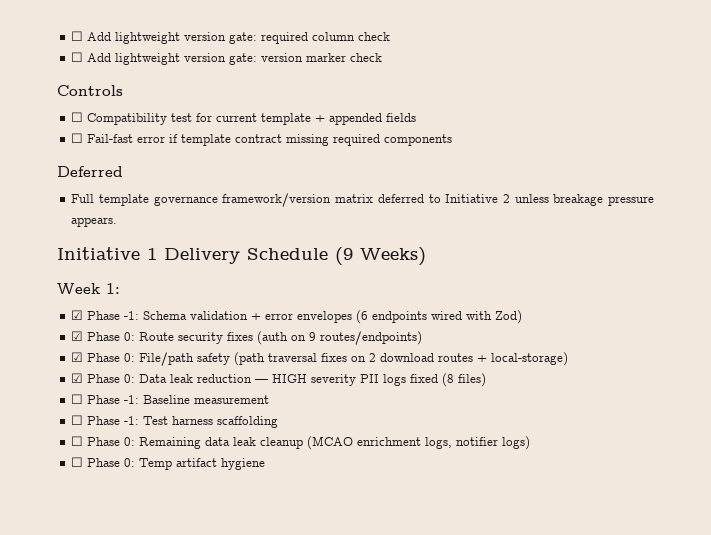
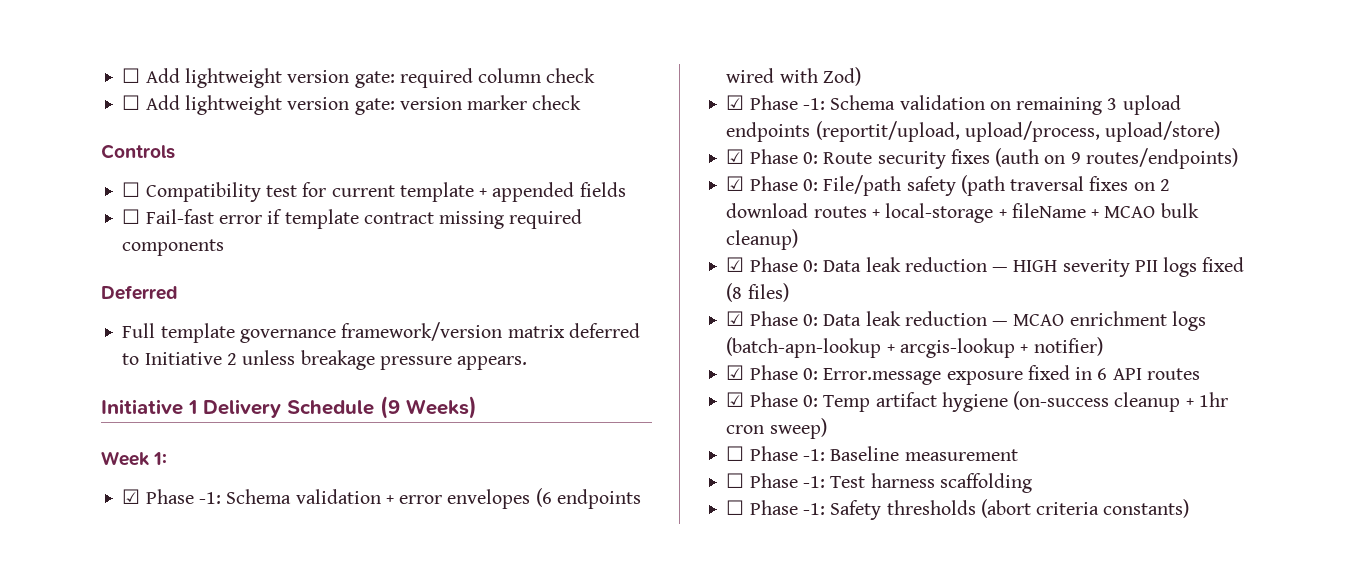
(523, 317) none -> [726,95,1181,115] [726,121,1221,142] // ☑ Phase -1: Schema validation on remaining 3 upload endpoints (reportit/upload, upload/process, upload/store)
[491,352,569,366] local-storage) -> [885,203,1199,223] [726,229,799,250] local-storage + fileName + MCAO bulk cleanup)
(487, 380) none -> [726,311,1206,331] [726,337,1103,358] [726,365,1200,385] [726,391,1228,412] [726,418,827,439] // ☑ Phase 0: Data leak reduction — MCAO enrichment logs (batch-apn-lookup + arcgis-lookup + notifier) // ☑ Phase 0: Error.message exposure fixed in 6 API routes // ☑ Phase 0: Temp artifact hygiene (on-success cleanup + 1hr cron sweep)
[124,436,531,450] [71,457,266,470] 0: Remaining data leak cleanup (MCAO enrichment logs, notifier logs) // ☐ Phase 0: Temp artifact hygiene -> [802,499,1190,520] -1: Safety thresholds (abort criteria constants)

